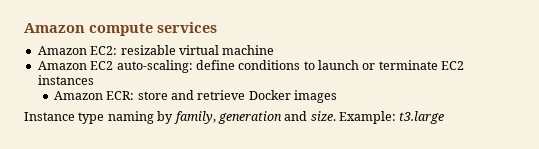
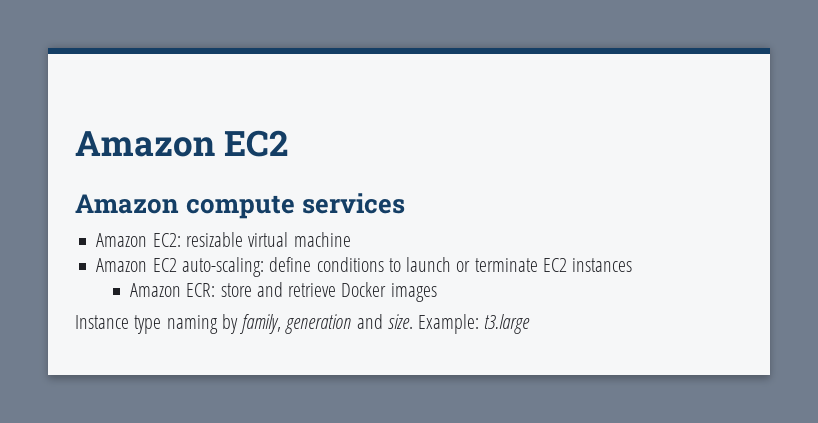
[24,23,85,33] Amazon -> [75,130,289,157] [75,194,179,214] Amazon EC2 // Amazon

